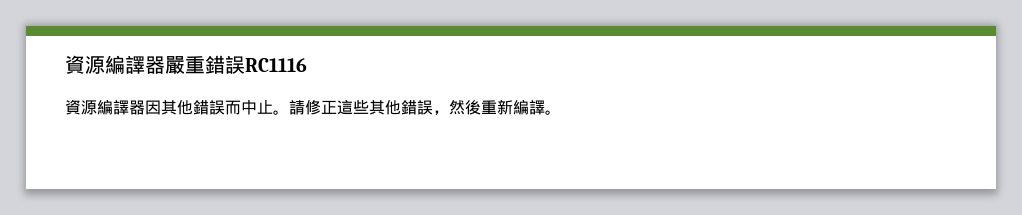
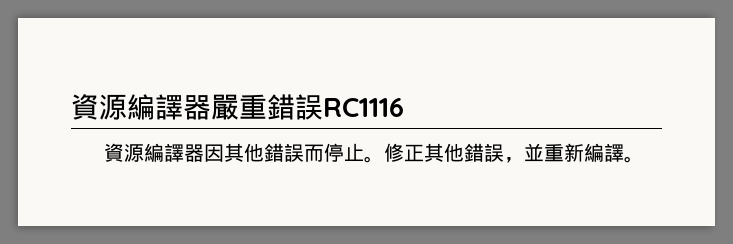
[241,99,369,115] 中止。請修正這些 -> [324,143,425,163] 停止。修正
[449,100,481,115] 然後 -> [524,143,545,162] 並

